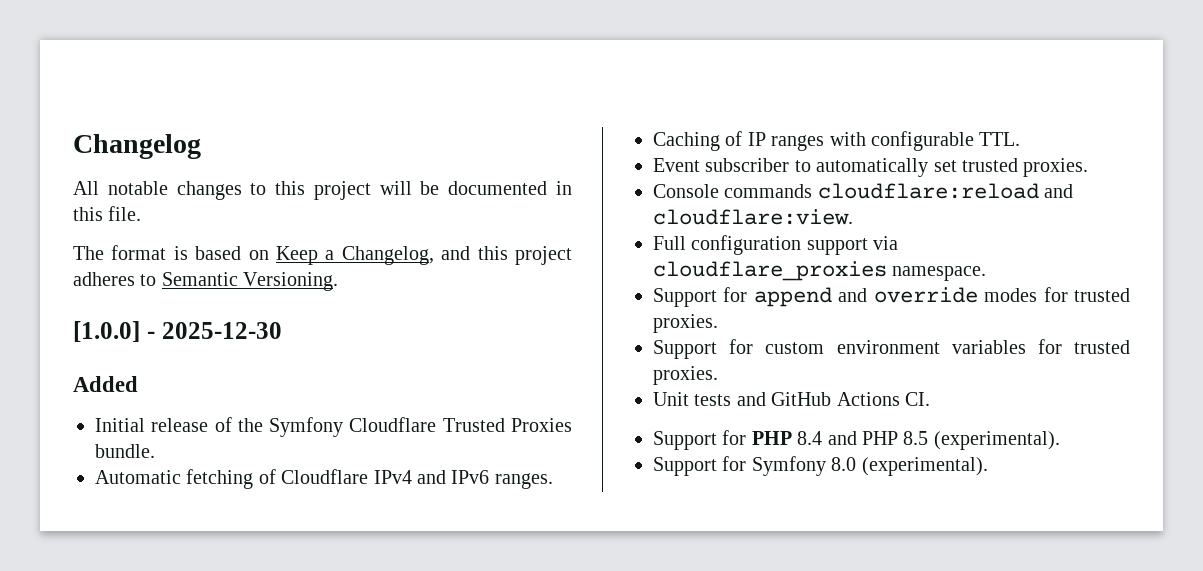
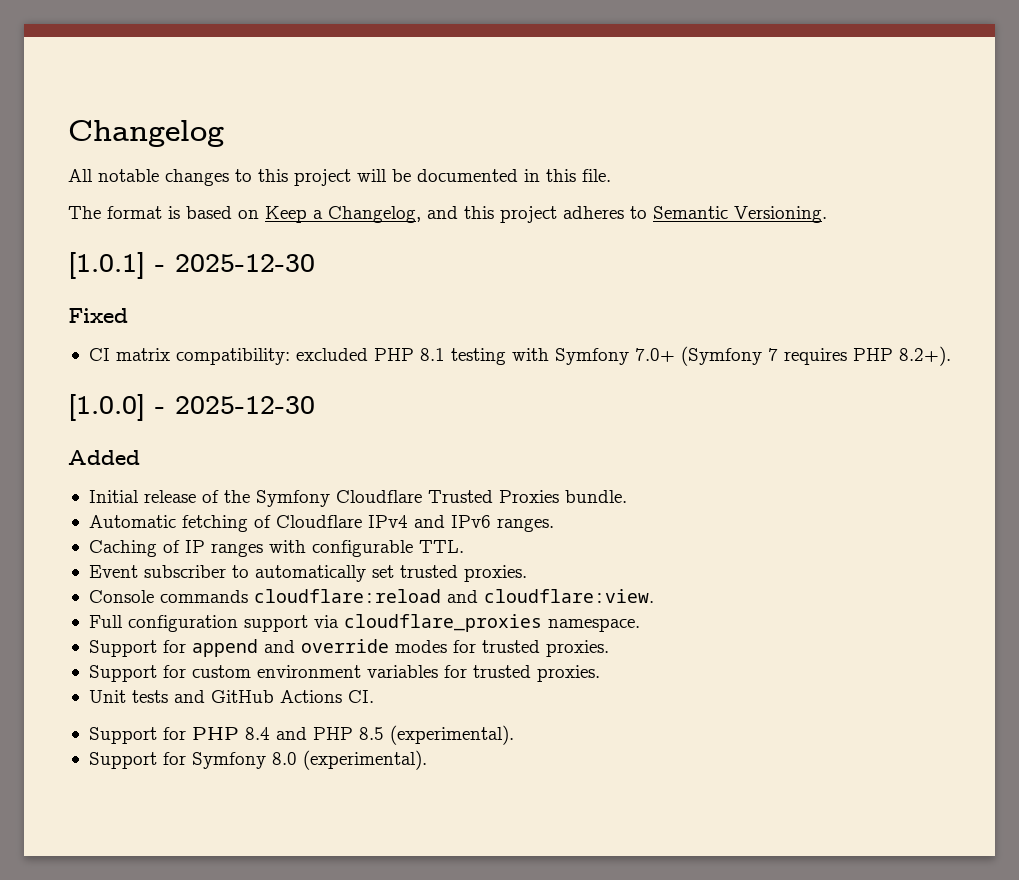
(339, 281) none -> [68,252,315,279] [68,308,128,323] [88,346,951,366] // [1.0.1] - 2025-12-30 // Fixed // CI matrix compatibility: excluded PHP 8.1 testing with Symfony 7.0+ (Symfony 7 requires PHP 8.2+).

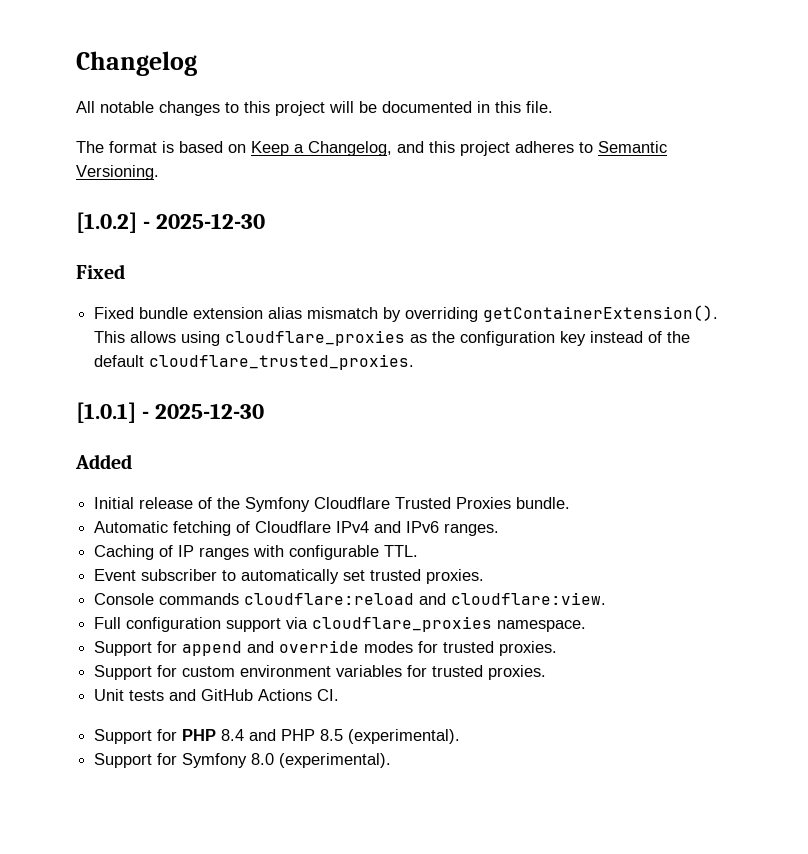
[68,252,145,279] [1.0.1] -> [76,212,137,233] [1.0.2]
[88,346,951,366] [68,394,145,421] CI matrix compatibility: excluded PHP 8.1 testing with Symfony 7.0+ (Symfony 7 requires PHP 8.2+). // [1.0.0] -> [94,305,719,322] [94,330,691,346] [94,354,415,370] [76,402,136,423] Fixed bundle extension alias mismatch by overriding getContainerExtension(). This allows using cloudflare_proxies as the configuration key instead of the default cloudflare_trusted_proxies. // [1.0.1]

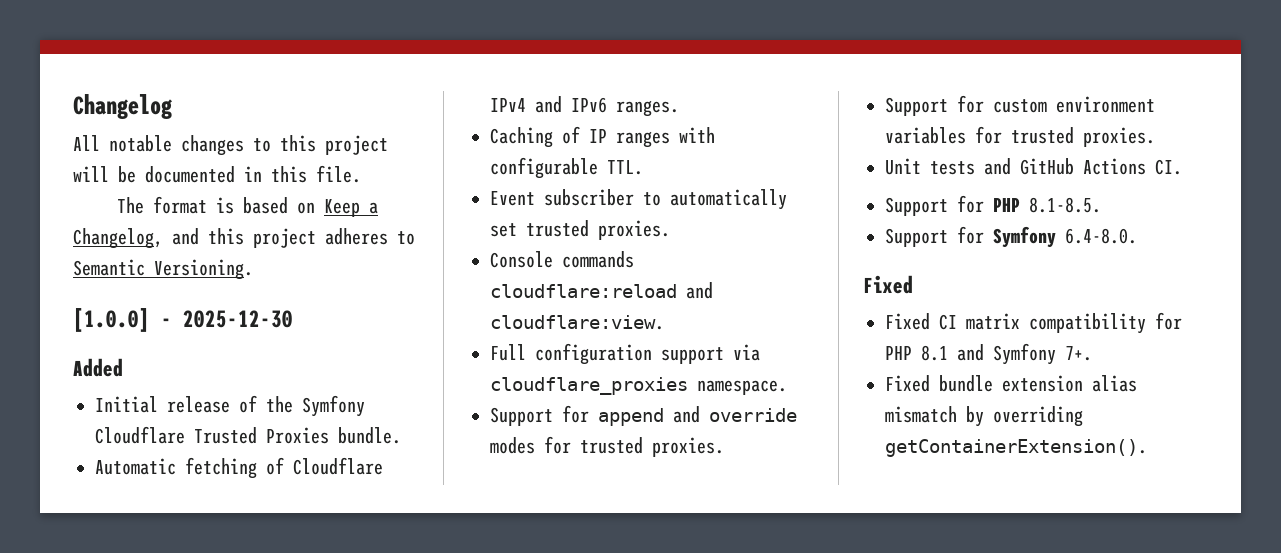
[76,212,266,233] [76,264,125,279] [94,305,719,322] [94,330,691,346] [94,354,415,370] [76,402,136,423] [1.0.2] - 2025-12-30 // Fixed // Fixed bundle extension alias mismatch by overriding getContainerExtension(). This allows using cloudflare_proxies as the configuration key instead of the default cloudflare_trusted_proxies. // [1.0.1] -> [73,308,150,332] [1.0.0]
[221,729,461,744] [94,753,392,768] 8.4 and PHP 8.5 (experimental). // Support for Symfony 8.0 (experimental). -> [1029,197,1101,213] [885,226,1137,248] [863,275,913,294] [885,312,1182,334] [885,343,1092,365] [885,375,1137,392] [885,406,1083,427] [885,439,1147,457] 8.1-8.5. // Support for Symfony 6.4-8.0. // Fixed // Fixed CI matrix compatibility for PHP 8.1 and Symfony 7+. // Fixed bundle extension alias mismatch by overriding getContainerExtension().

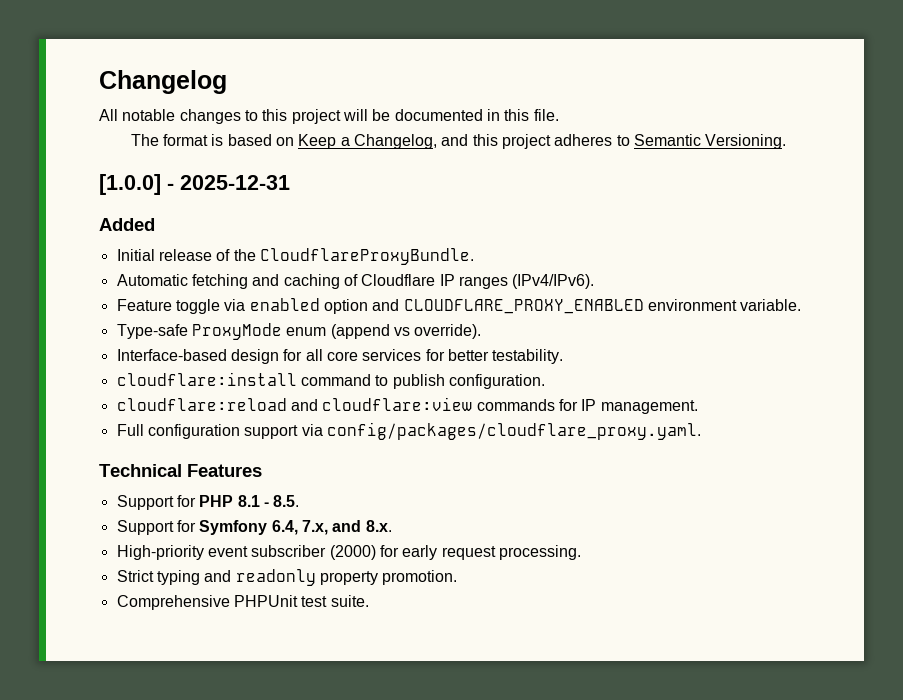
[183,310,293,328] 2025-12-30 -> [180,175,290,190] 2025-12-31
[302,395,365,417] [95,426,401,444] [95,457,383,479] [490,96,679,117] [490,126,715,148] [490,157,643,179] [490,189,787,210] [490,220,670,240] [490,251,634,268] [490,282,713,299] [490,315,664,330] [490,343,760,365] [490,377,787,395] [490,405,797,426] [490,436,724,457] [885,95,1155,116] [885,126,1155,147] [885,158,1182,175] Symfony Cloudflare Trusted Proxies bundle. // Automatic fetching of Cloudflare IPv4 and IPv6 ranges. // Caching of IP ranges with configurable TTL. // Event subscriber to automatically set trusted proxies. // Console commands cloudflare:reload and cloudflare:view. // Full configuration support via cloudflare_proxies namespace. // Support for append and override modes for trusted proxies. // Support for custom environment variables for trusted proxies. // Unit tests and GitHub Actions CI. -> [259,248,474,265] [116,274,595,289] [116,298,802,314] [116,323,482,340] [116,349,564,364] [116,372,545,389] [116,397,698,414] [116,422,701,440] [99,464,262,477] CloudflareProxyBundle. // Automatic fetching and caching of Cloudflare IP ranges (IPv4/IPv6). // Feature toggle via enabled option and CLOUDFLARE_PROXY_ENABLED environment variable. // Type-safe ProxyMode enum (append vs override). // Interface-based design for all core services for better testability. // cloudflare:install command to publish configuration. // cloudflare:reload and cloudflare:view commands for IP management. // Full configuration support via config/packages/cloudflare_proxy.yaml. // Technical Features
[1029,197,1101,213] 8.1-8.5. -> [237,495,300,507] 8.1 - 8.5.
[1065,228,1137,244] [863,275,913,294] [885,312,1182,334] [885,343,1092,365] [885,375,1137,392] [885,406,1083,427] [885,439,1147,457] 6.4-8.0. // Fixed // Fixed CI matrix compatibility for PHP 8.1 and Symfony 7+. // Fixed bundle extension alias mismatch by overriding getContainerExtension(). -> [271,520,392,535] [116,545,581,560] [116,569,458,586] [116,595,369,610] 6.4, 7.x, and 8.x. // High-priority event subscriber (2000) for early request processing. // Strict typing and readonly property promotion. // Comprehensive PHPUnit test suite.

